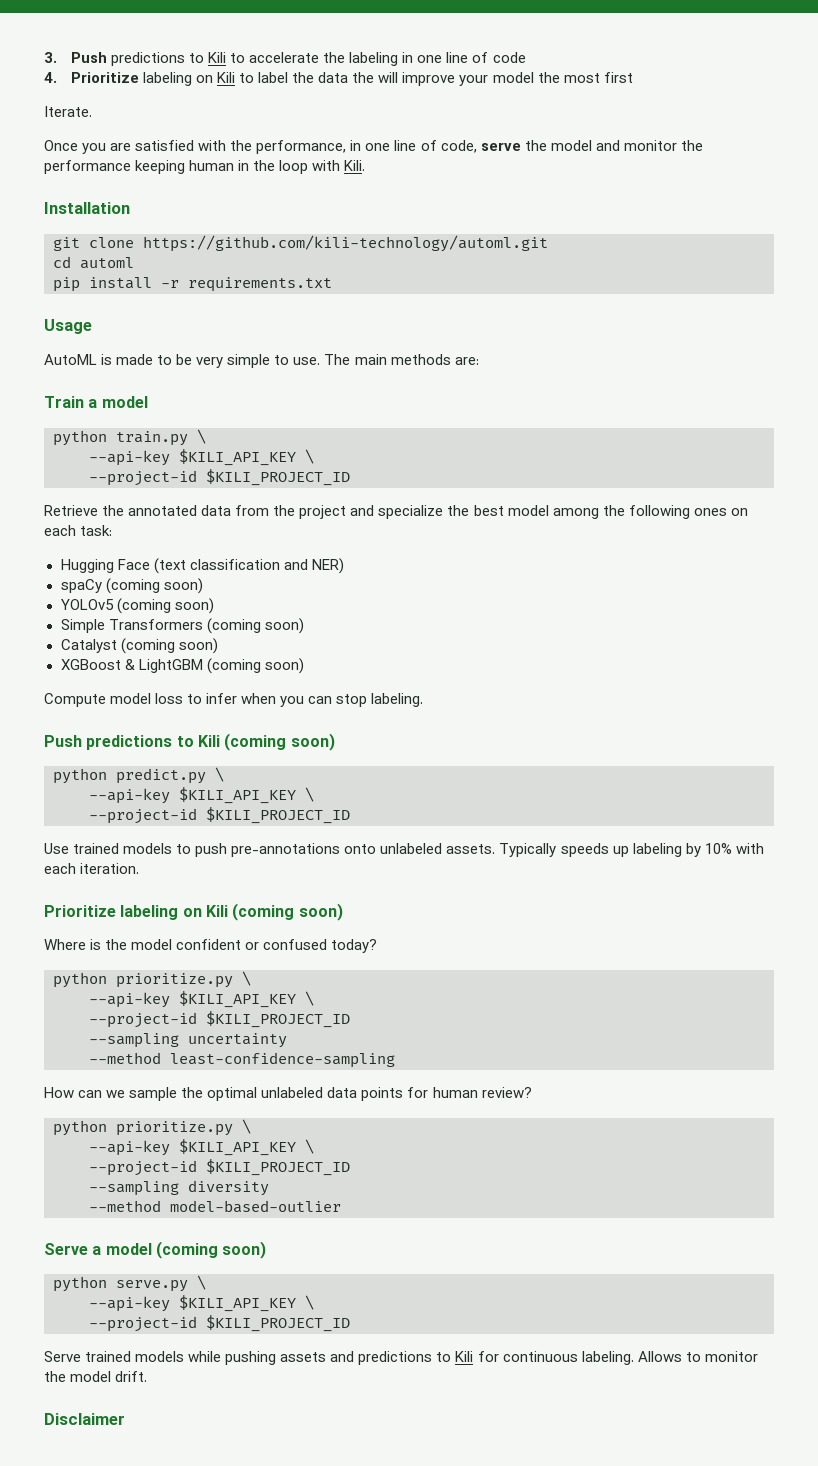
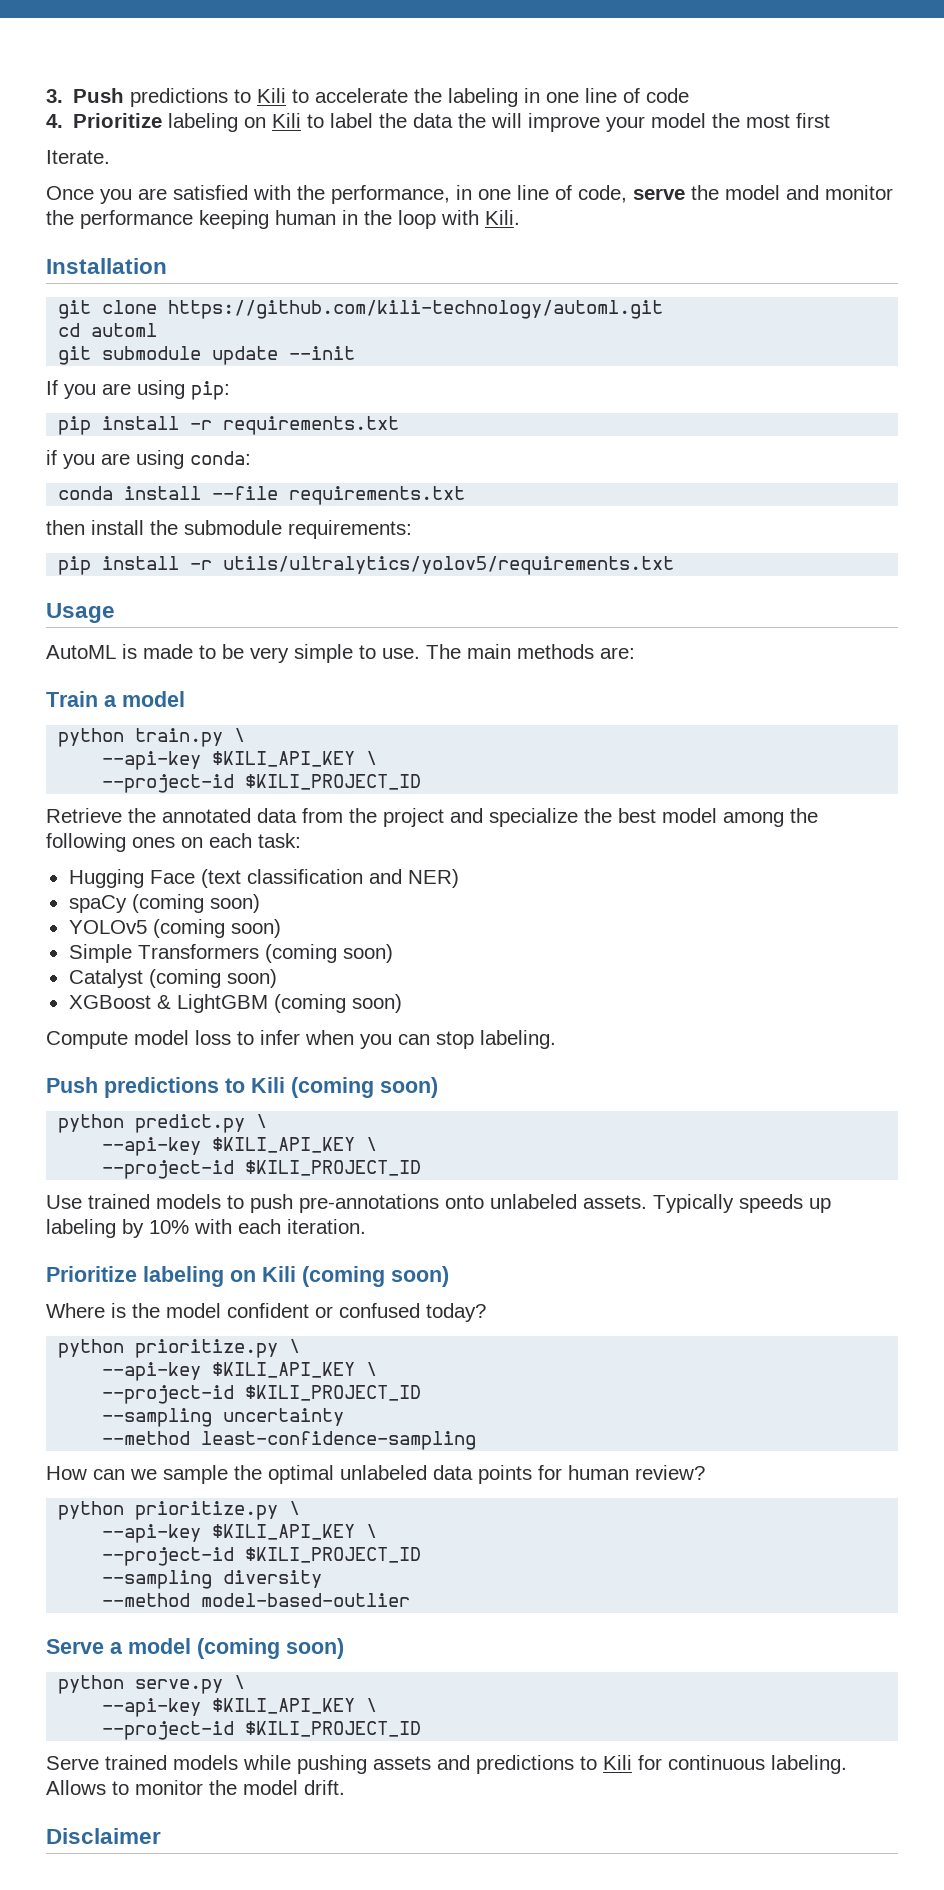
[53,277,332,292] pip install -r requirements.txt -> [58,346,356,365] [46,380,230,400] [58,416,400,435] [46,450,251,469] [58,486,466,505] [46,520,412,539] [58,556,675,575] git submodule update --init // If you are using pip: // pip install -r requirements.txt // if you are using conda: // conda install --file requirements.txt // then install the submodule requirements: // pip install -r utils/ultralytics/yolov5/requirements.txt

